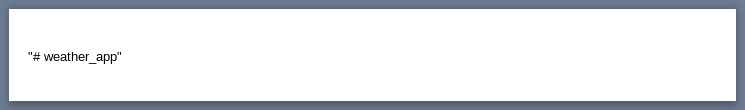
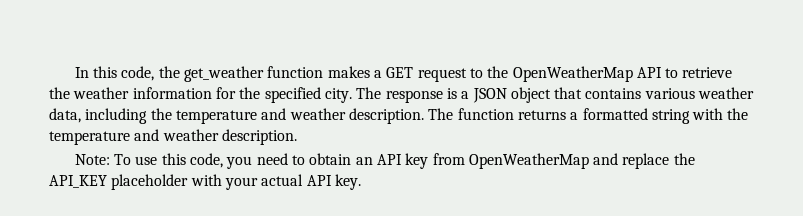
[28,52,122,64] "# weather_app" -> [74,66,733,82] [49,87,755,103] [49,108,749,124] [49,129,297,145] [74,153,695,169] [49,174,361,190] In this code, the get_weather function makes a GET request to the OpenWeatherMap API to retrieve the weather information for the specified city. The response is a JSON object that contains various weather data, including the temperature and weather description. The function returns a formatted string with the temperature and weather description. // Note: To use this code, you need to obtain an API key from OpenWeatherMap and replace the API_KEY placeholder with your actual API key.

